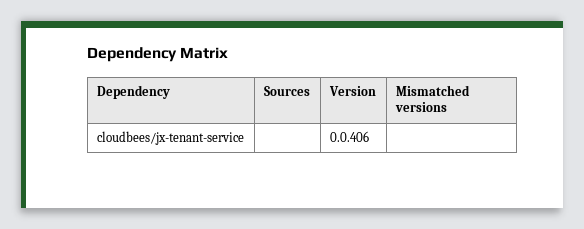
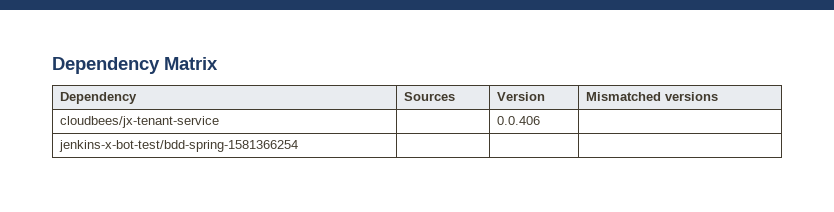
(369, 136) none -> [59,140,299,152] // jenkins-x-bot-test/bdd-spring-1581366254 | | |

